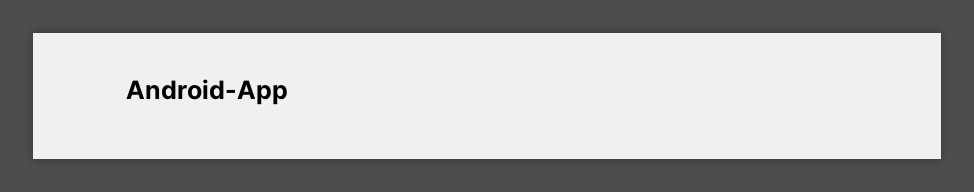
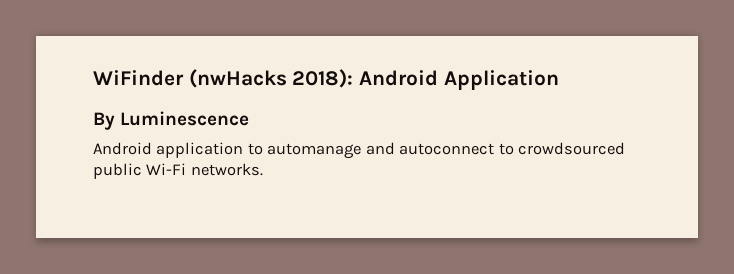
[126,79,288,105] Android-App -> [93,69,559,90] [93,111,250,130] [93,142,626,159] [93,163,263,179] WiFinder (nwHacks 2018): Android Application // By Luminescence // Android application to automanage and autoconnect to crowdsourced public Wi-Fi networks.

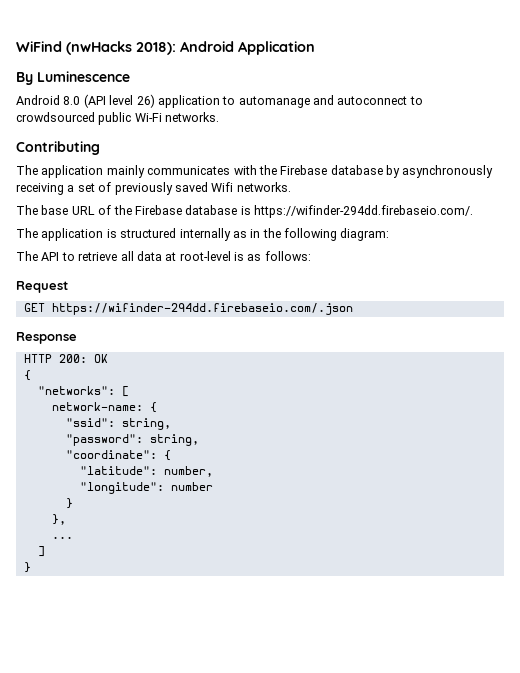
[93,70,184,86] WiFinder -> [16,41,62,52] WiFind
(152, 148) none -> [63,94,155,108] 8.0 (API level 26)
(263, 169) none -> [16,141,100,155] [16,165,494,178] [16,182,291,195] [16,205,473,218] [16,228,390,241] [16,251,311,261] [16,281,68,293] [23,303,353,315] [16,332,77,344] [23,354,108,363] [23,370,31,381] [37,386,129,397] [51,402,157,413] [65,418,171,430] [65,434,199,446] [65,450,171,461] [79,466,213,477] [79,482,213,494] [65,498,73,509] [51,514,66,525] [51,536,73,539] [37,546,45,557] [23,562,31,573] // Contributing // The application mainly communicates with the Firebase database by asynchronously receiving a set of previously saved Wifi networks. // The base URL of the Firebase database is https://wifinder-294dd.firebaseio.com/. // The application is structured internally as in the following diagram: // The API to retrieve all data at root-level is as follows: // Request // GET https://wifinder-294dd.firebaseio.com/.json // Response // HTTP 200: OK // { // "networks": [ // network-name: { // "ssid": string, // "password": string, // "coordinate": { // "latitude": number, // "longitude": number // } // }, // ... // ] // }

